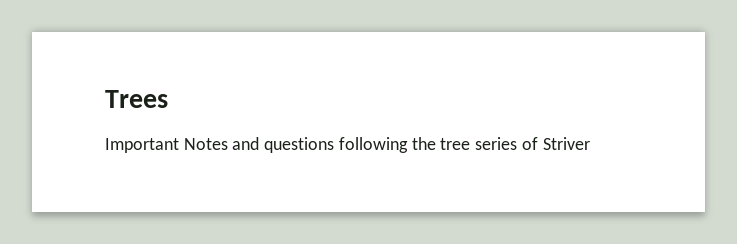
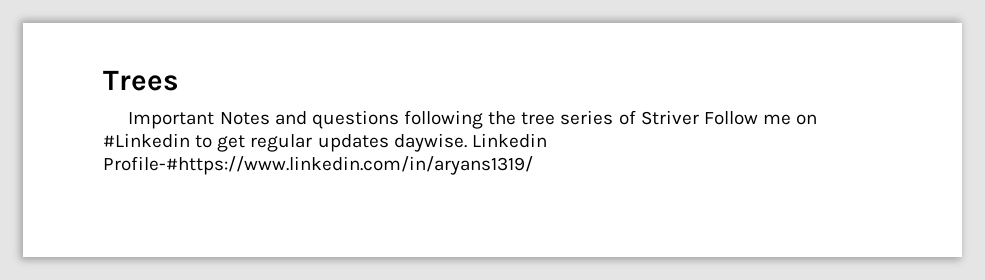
(590, 143) none -> [703,111,818,125] [103,133,547,152] [103,156,533,175] Follow me on #Linkedin to get regular updates daywise. Linkedin Profile-#https://www.linkedin.com/in/aryans1319/

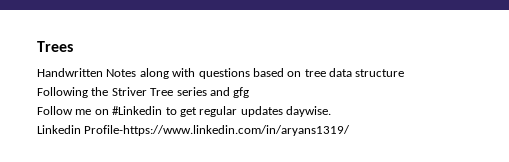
[128,110,699,129] Important Notes and questions following the tree series of Striver -> [37,68,405,79] [37,87,250,98] Handwritten Notes along with questions based on tree data structure // Following the Striver Tree series and gfg //
[471,133,547,148] [103,156,533,175] Linkedin Profile-#https://www.linkedin.com/in/aryans1319/ -> [37,125,351,136] // Linkedin Profile-https://www.linkedin.com/in/aryans1319/

